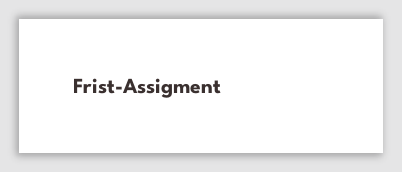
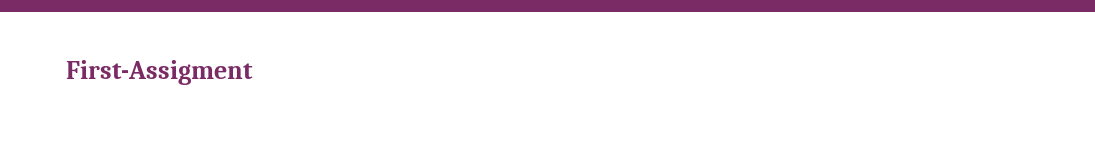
[73,78,221,98] Frist-Assigment -> [66,60,253,85] First-Assigment

